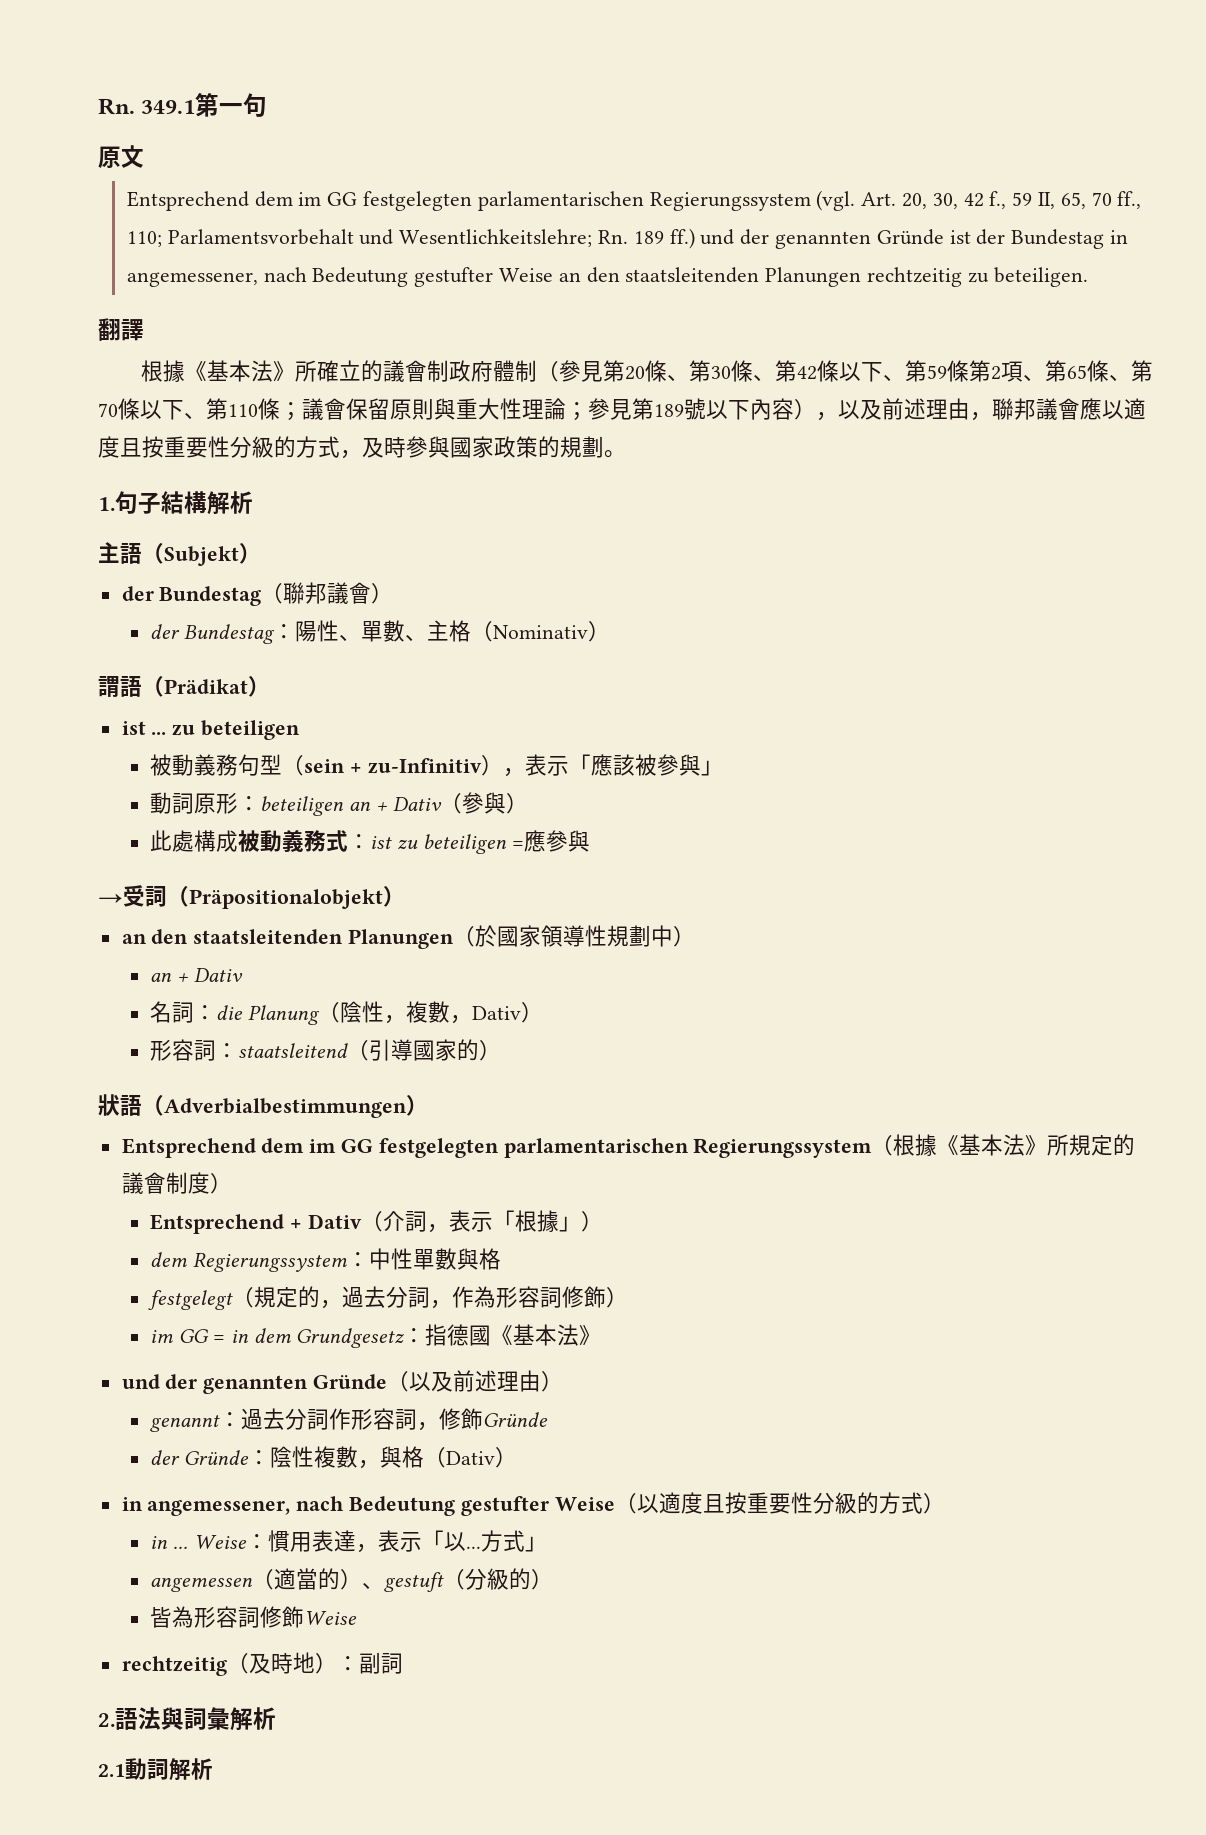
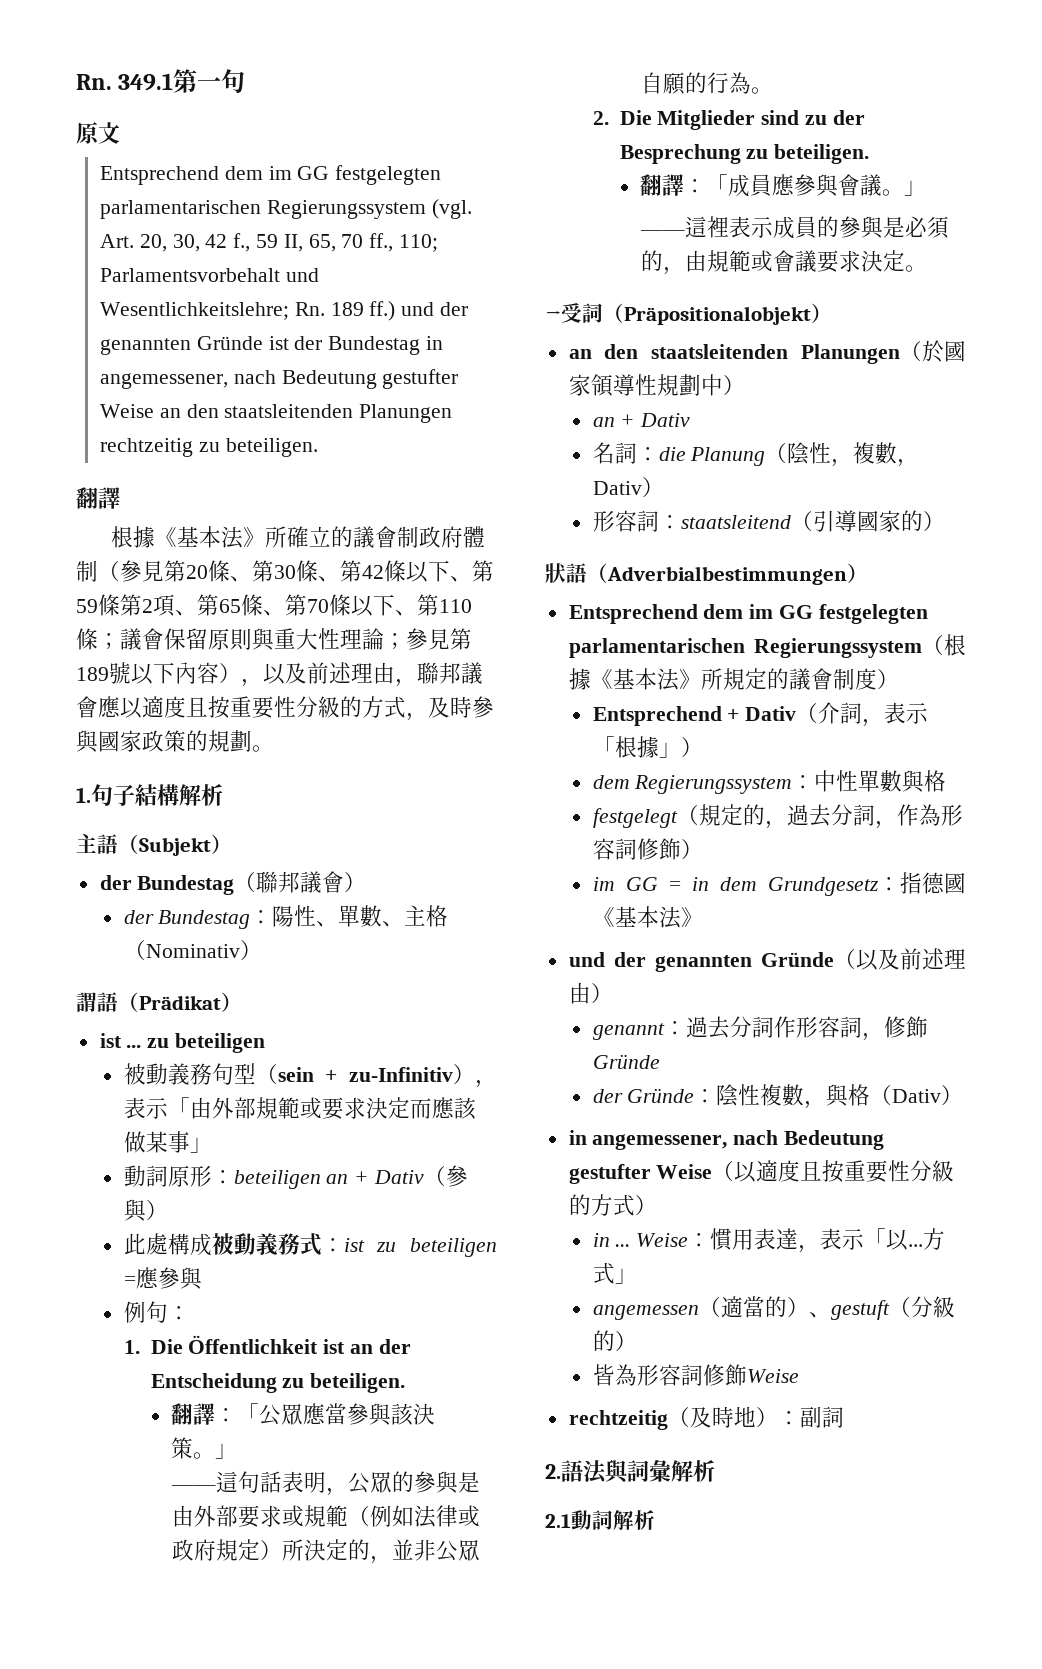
[590,754,701,776] 應該被參與 -> [189,1097,476,1120] [123,1131,190,1153] 由外部規範或要求決定而應該做某事
(590, 841) none -> [123,1301,190,1323] [123,1335,411,1354] [150,1373,406,1393] [171,1403,436,1426] [171,1437,238,1459] [170,1471,480,1496] [171,1505,480,1528] [171,1539,480,1564] [640,72,773,95] [592,110,865,130] [619,144,870,164] [640,174,927,197] [639,216,949,239] [640,250,927,275] // 例句： // 1. Die Öffentlichkeit ist an der Entscheidung zu beteiligen. // 翻譯：「公眾應當參與該決策。」 // ——這句話表明，公眾的參與是由外部要求或規範（例如法律或政府規定）所決定的，並非公眾自願的行為。 // 2. Die Mitglieder sind zu der Besprechung zu beteiligen. // 翻譯：「成員應參與會議。」 // ——這裡表示成員的參與是必須的，由規範或會議要求決定。

